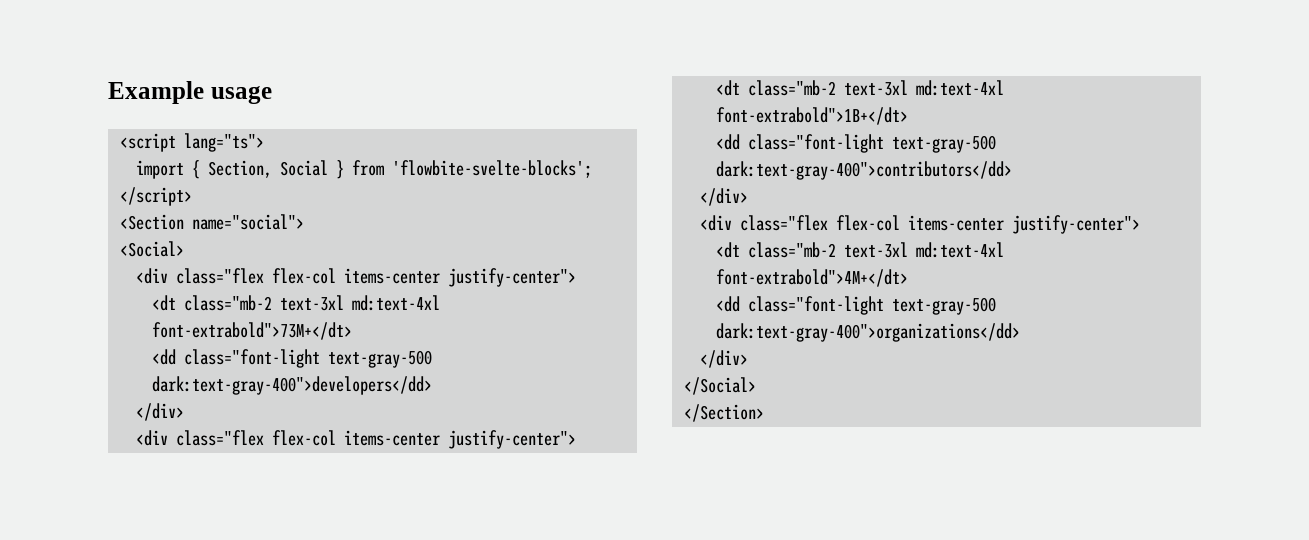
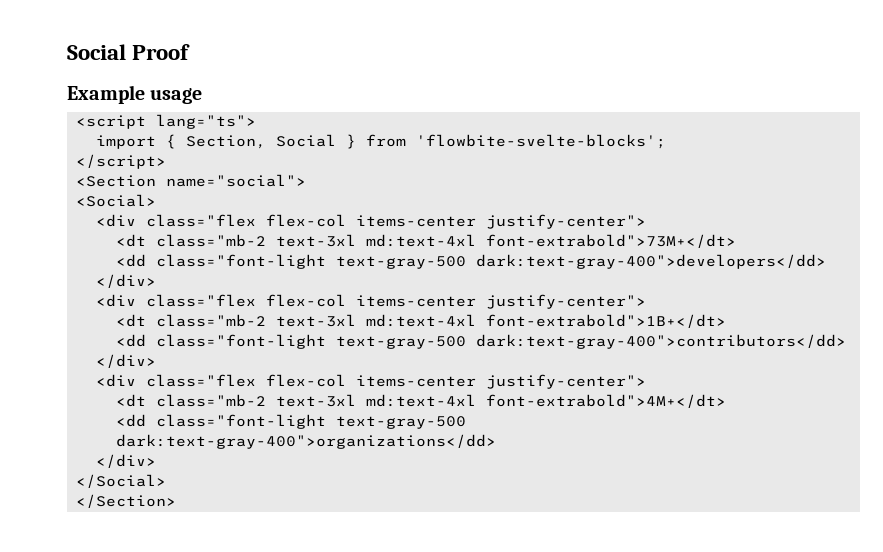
(108, 92) none -> [67,44,191,60] Social Proof //

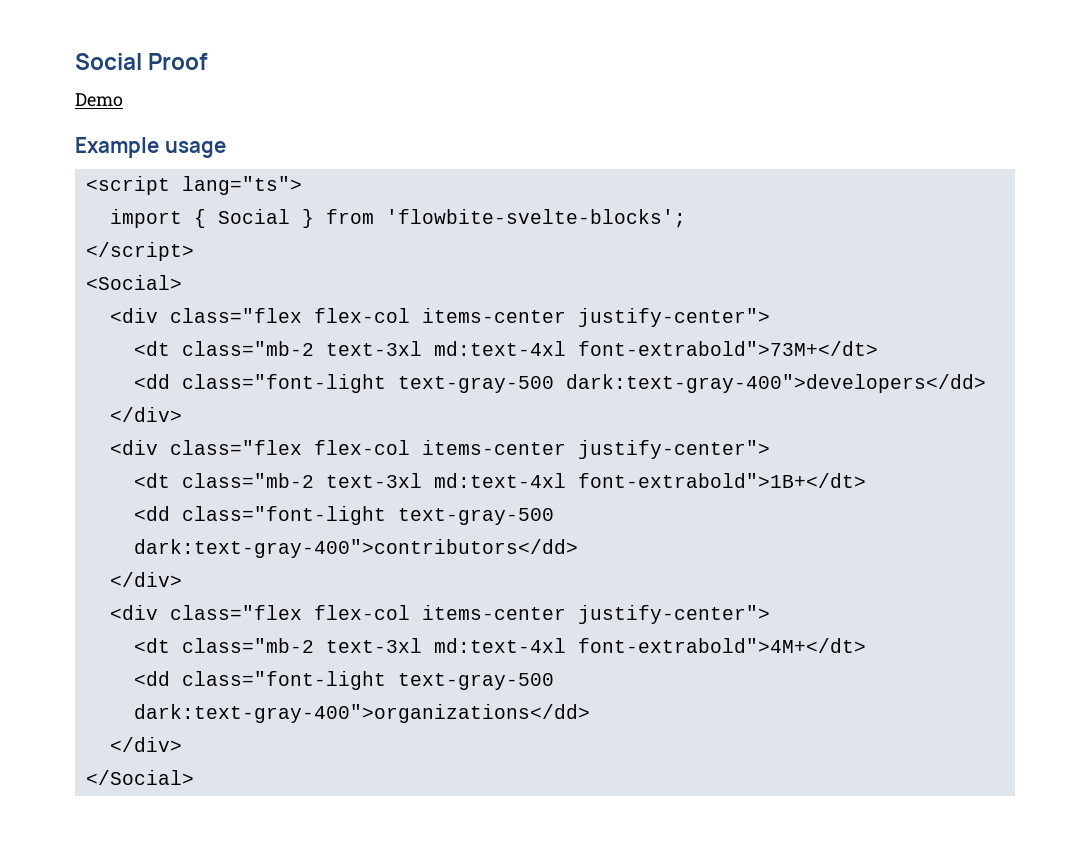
(191, 52) none -> [75,93,123,107] // Demo
[185,135,266,149] Section, -> (206, 218) none
[75,174,306,187] // <Section name="social"> -> (194, 251) none
[75,494,176,508] // </Section> -> (194, 777) none

